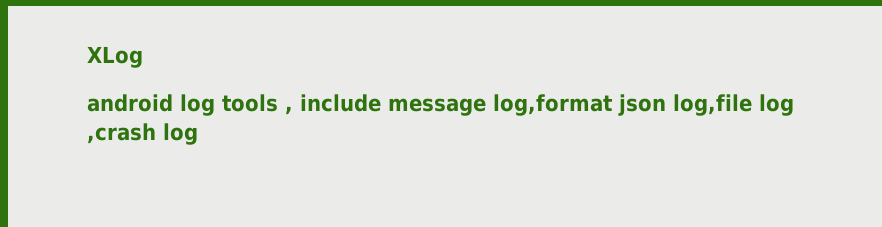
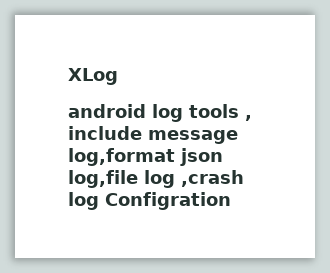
(198, 134) none -> [105,192,231,210] Configration

